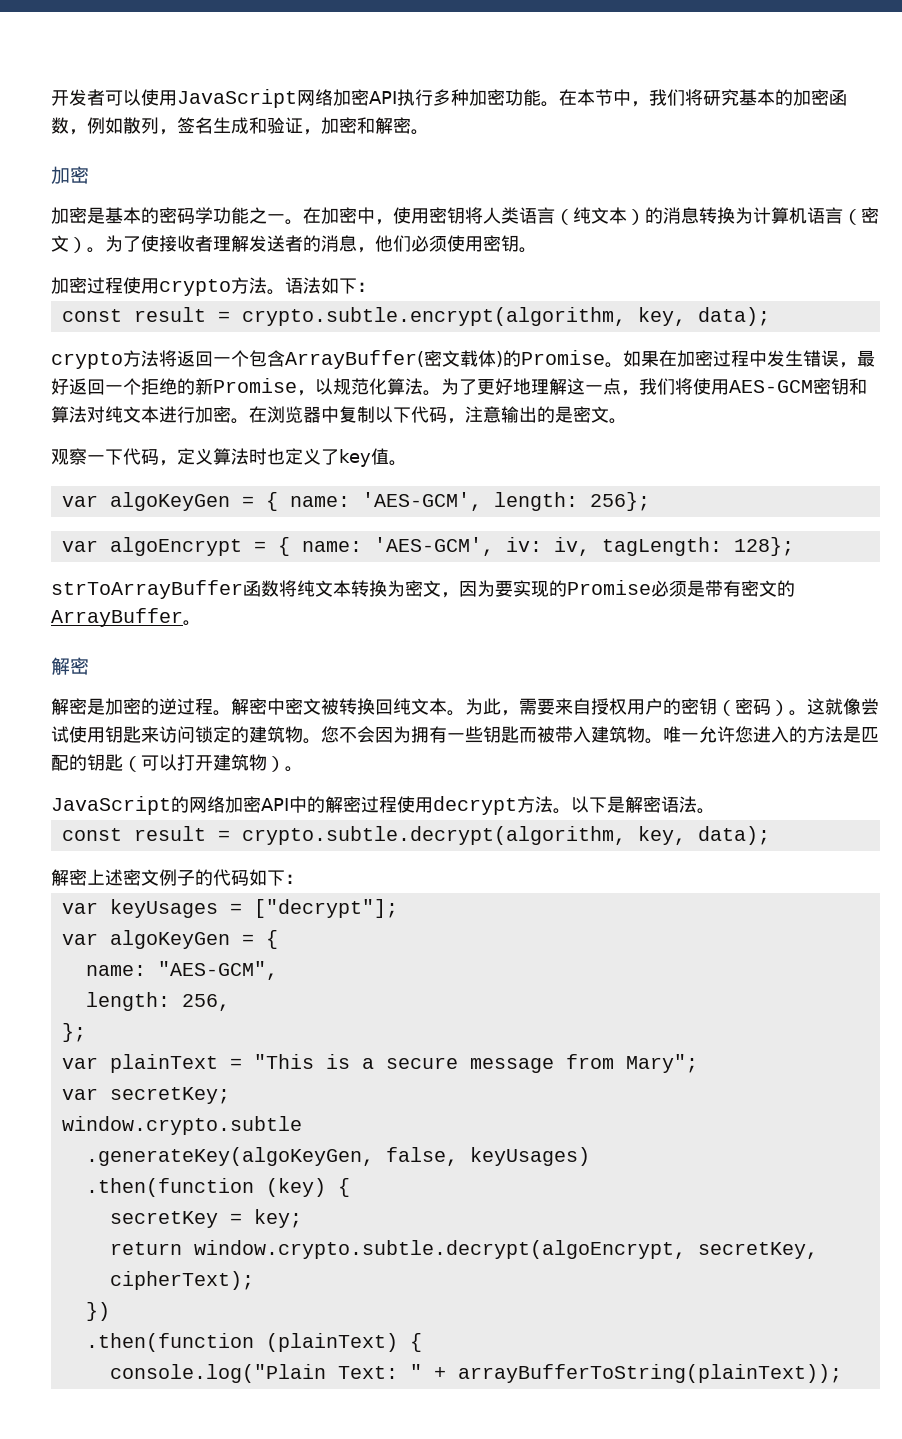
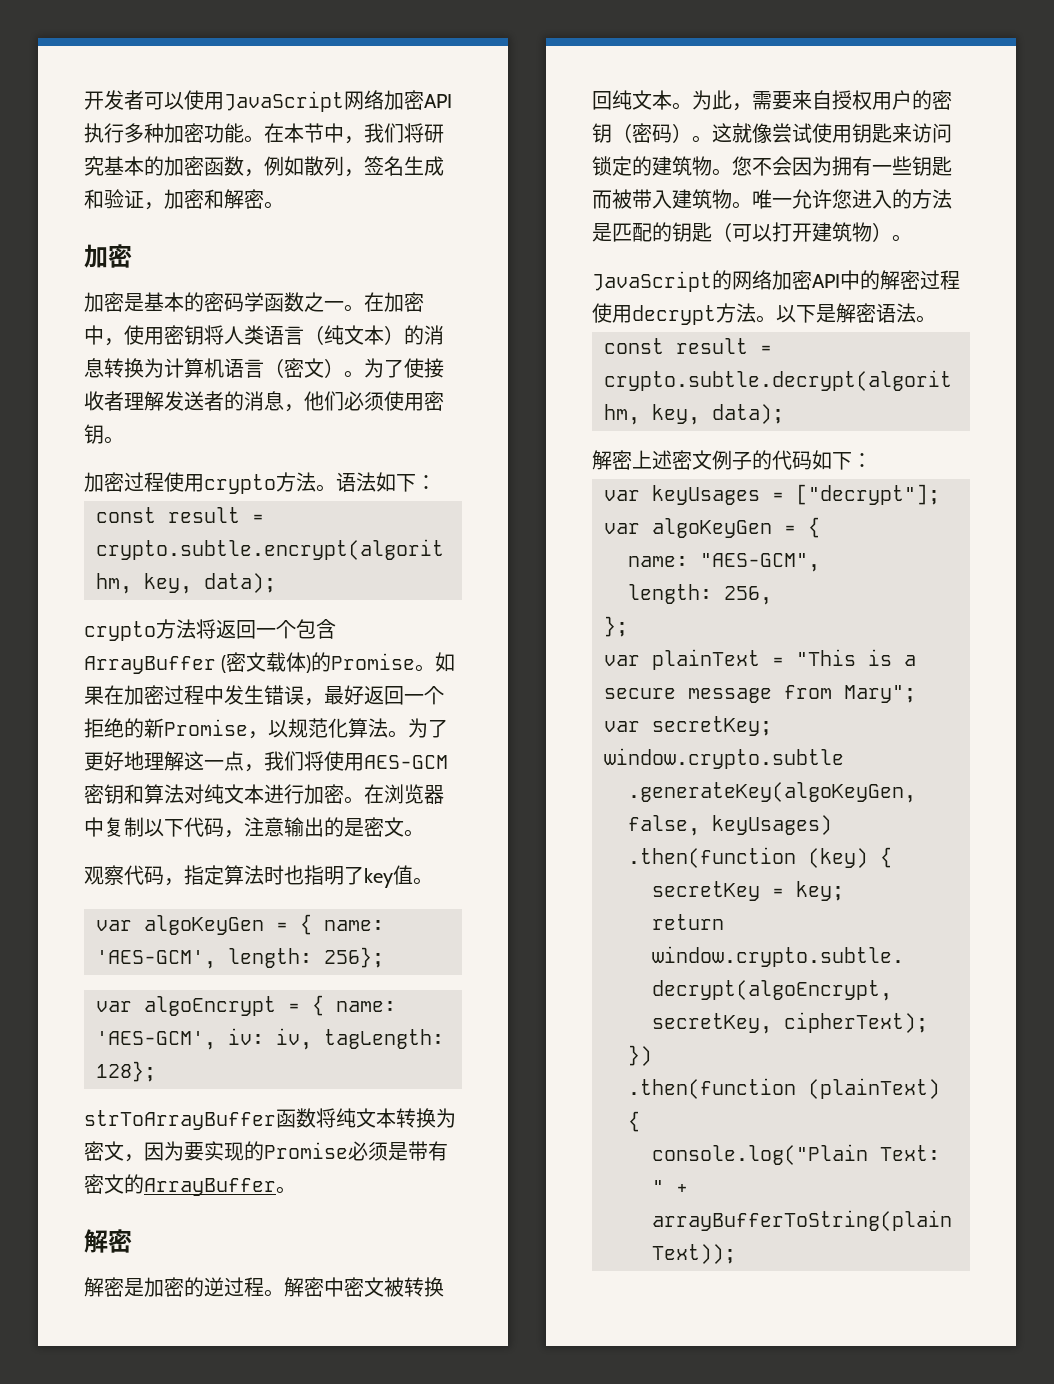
[213,207,249,224] 功能 -> [264,292,304,312] 函数
[285,350,424,369] ArrayBuffer( -> [84,655,227,674] ArrayBuffer (
[87,448,213,466] 一下代码，定义 -> [124,865,224,886] 代码，指定
[285,448,321,465] 定义 -> [304,865,344,885] 指明

